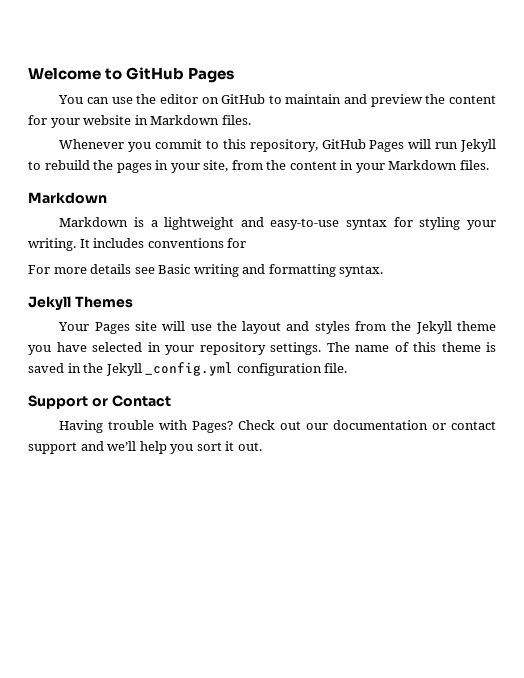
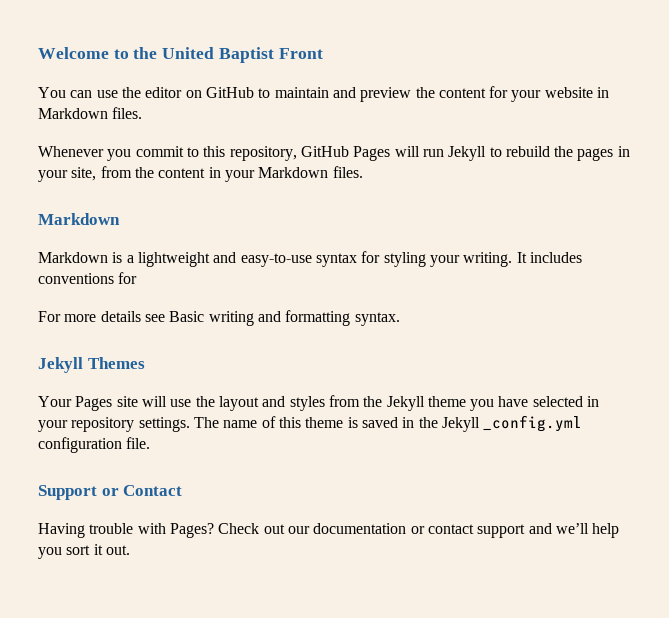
[126,67,235,83] GitHub Pages -> [133,47,323,63] the United Baptist Front

